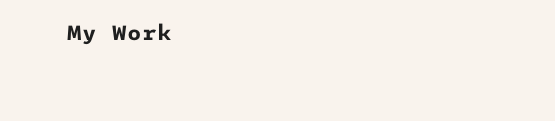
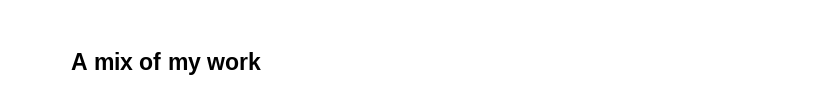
[67,23,172,45] My Work -> [71,52,261,75] A mix of my work

